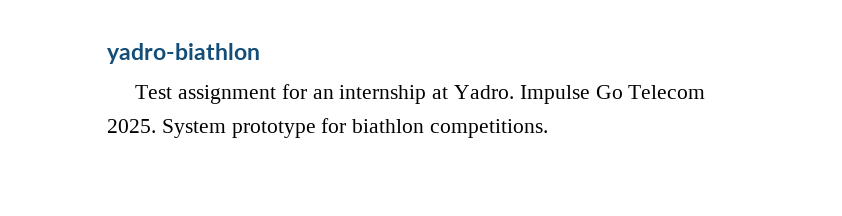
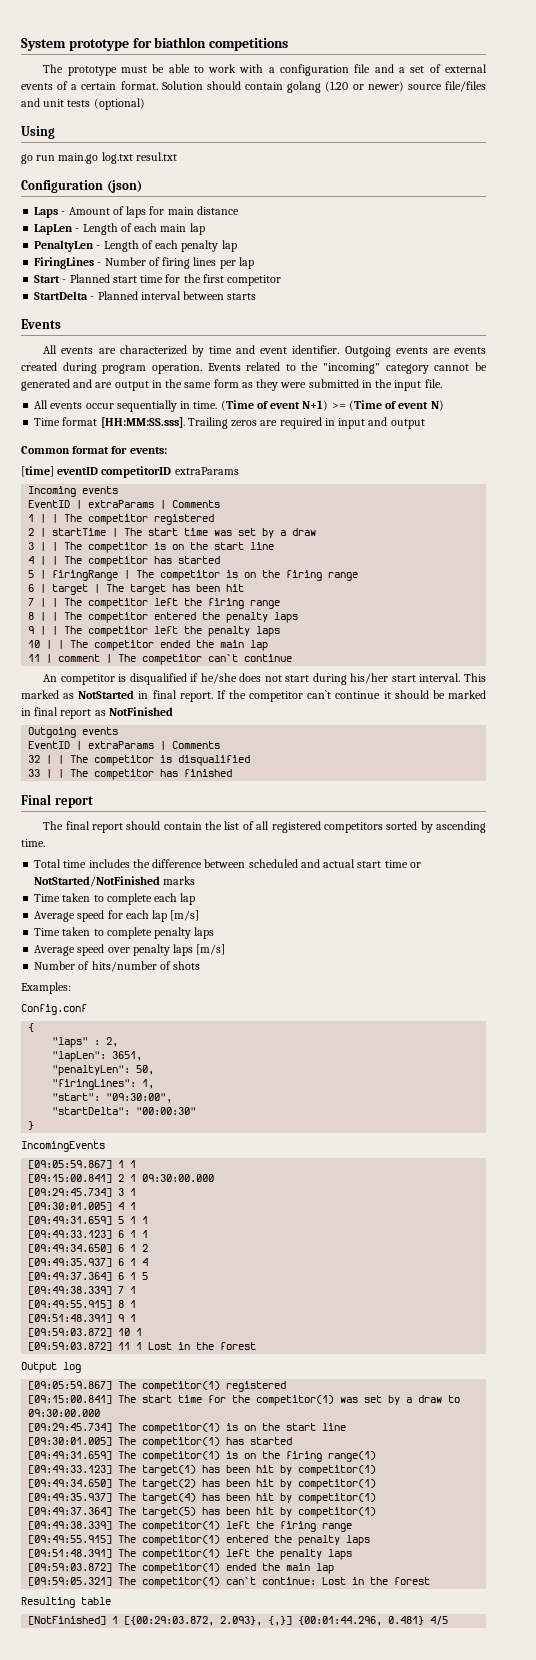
[107,43,260,64] [135,84,706,104] [107,118,549,138] yadro-biathlon // Test assignment for an internship at Yadro. Impulse Go Telecom 2025. System prototype for biathlon competitions. -> [21,37,289,51] [43,64,487,76] [21,81,486,93] [21,98,145,110] [21,126,55,139] [21,152,177,164] [21,180,142,193] [34,206,239,218] [34,223,205,235] [34,240,237,252] [34,257,254,269] [34,274,282,286] [34,291,257,300] [21,319,61,329] [43,345,487,357] [21,362,487,374] [21,379,442,391] [34,400,444,412] [34,417,425,429] [21,446,167,454] [21,466,239,478] [28,486,119,497] [28,500,221,509] [28,514,215,525] [28,528,317,538] [28,542,275,553] [28,556,221,567] [28,570,359,581] [28,584,245,595] [28,598,281,609] [28,612,299,623] [28,626,281,637] [28,640,269,651] [28,654,293,665] [43,673,486,685] [21,690,487,702] [21,707,173,719] [28,727,119,738] [28,741,221,750] [28,755,251,766] [28,769,233,780] [21,794,93,808] [43,821,486,833] [21,839,45,847] [34,859,421,868] [34,876,196,887] [34,893,196,905] [34,910,200,922] [34,927,215,939] [34,944,226,956] [34,961,201,972] [21,982,71,994] [21,1004,87,1015] [28,1023,35,1032] [52,1037,119,1048] [52,1051,143,1062] [52,1065,155,1076] [52,1079,155,1090] [52,1093,173,1103] [52,1107,197,1115] [28,1121,35,1130] [21,1141,105,1152] [28,1160,137,1169] [28,1174,215,1183] [28,1188,137,1197] [28,1202,137,1211] [28,1216,149,1225] [28,1230,149,1239] [28,1244,149,1253] [28,1258,149,1267] [28,1272,149,1281] [28,1286,137,1295] [28,1300,137,1309] [28,1314,137,1323] [28,1328,143,1337] [28,1342,257,1351] [21,1362,81,1373] [28,1381,287,1392] [28,1395,461,1406] [28,1409,101,1417] [28,1423,347,1434] [28,1437,293,1448] [28,1451,377,1462] [28,1465,377,1476] [28,1479,377,1490] [28,1493,377,1504] [28,1507,377,1518] [28,1521,353,1532] [28,1535,371,1546] [28,1549,353,1560] [28,1563,335,1574] [28,1577,431,1588] [21,1597,111,1608] [28,1616,449,1626] System prototype for biathlon competitions // The prototype must be able to work with a configuration file and a set of external events of a certain format. Solution should contain golang (1.20 or newer) source file/files and unit tests (optional) // Using // go run main.go log.txt resul.txt // Configuration (json) // Laps - Amount of laps for main distance // LapLen - Length of each main lap // PenaltyLen - Length of each penalty lap // FiringLines - Number of firing lines per lap // Start - Planned start time for the first competitor // StartDelta - Planned interval between starts // Events // All events are characterized by time and event identifier. Outgoing events are events created during program operation. Events related to the "incoming" category cannot be generated and are output in the same form as they were submitted in the input file. // All events occur sequentially in time. (Time of event N+1) >= (Time of event N) // Time format [HH:MM:SS.sss]. Trailing zeros are required in input and output // Common format for events: // [time] eventID competitorID extraParams // Incoming events // EventID | extraParams | Comments // 1 | | The competitor registered // 2 | startTime | The start time was set by a draw // 3 | | The competitor is on the start line // 4 | | The competitor has started // 5 | firingRange | The competitor is on the firing range // 6 | target | The target has been hit // 7 | | The competitor left the firing range // 8 | | The competitor entered the penalty laps // 9 | | The competitor left the penalty laps // 10 | | The competitor ended the main lap // 11 | comment | The competitor can`t continue // An competitor is disqualified if he/she does not start during his/her start interval. This marked as NotStarted in final report. If the competitor can`t continue it should be marked in final report as NotFinished // Outgoing events // EventID | extraParams | Comments // 32 | | The competitor is disqualified // 33 | | The competitor has finished // Final report // The final report should contain the list of all registered competitors sorted by ascending time. // Total time includes the difference between scheduled and actual start time or NotStarted/NotFinished marks // Time taken to complete each lap // Average speed for each lap [m/s] // Time taken to complete penalty laps // Average speed over penalty laps [m/s] // Number of hits/number of shots // Examples: // Config.conf // { // "laps" : 2, // "lapLen": 3651, // "penaltyLen": 50, // "firingLines": 1, // "start": "09:30:00", // "startDelta": "00:00:30" // } // IncomingEvents // [09:05:59.867] 1 1 // [09:15:00.841] 2 1 09:30:00.000 // [09:29:45.734] 3 1 // [09:30:01.005] 4 1 // [09:49:31.659] 5 1 1 // [09:49:33.123] 6 1 1 // [09:49:34.650] 6 1 2 // [09:49:35.937] 6 1 4 // [09:49:37.364] 6 1 5 // [09:49:38.339] 7 1 // [09:49:55.915] 8 1 // [09:51:48.391] 9 1 // [09:59:03.872] 10 1 // [09:59:03.872] 11 1 Lost in the forest // Output log // [09:05:59.867] The competitor(1) registered // [09:15:00.841] The start time for the competitor(1) was set by a draw to 09:30:00.000 // [09:29:45.734] The competitor(1) is on the start line // [09:30:01.005] The competitor(1) has started // [09:49:31.659] The competitor(1) is on the firing range(1) // [09:49:33.123] The target(1) has been hit by competitor(1) // [09:49:34.650] The target(2) has been hit by competitor(1) // [09:49:35.937] The target(4) has been hit by competitor(1) // [09:49:37.364] The target(5) has been hit by competitor(1) // [09:49:38.339] The competitor(1) left the firing range // [09:49:55.915] The competitor(1) entered the penalty laps // [09:51:48.391] The competitor(1) left the penalty laps // [09:59:03.872] The competitor(1) ended the main lap // [09:59:05.321] The competitor(1) can`t continue: Lost in the forest // Resulting table // [NotFinished] 1 [{00:29:03.872, 2.093}, {,}] {00:01:44.296, 0.481} 4/5

